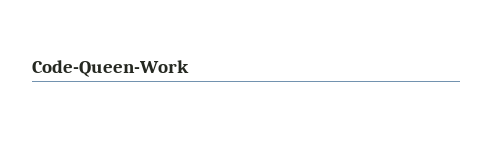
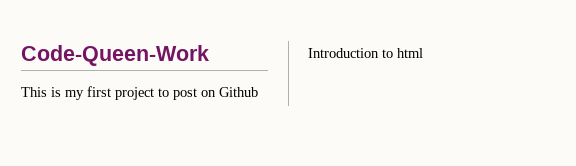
(189, 68) none -> [21,86,258,100] [308,48,423,58] // This is my first project to post on Github Introduction to html

